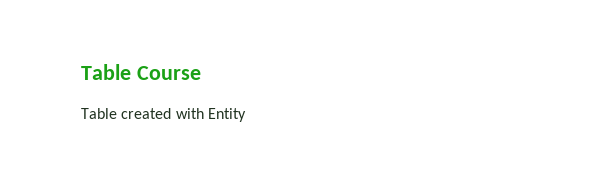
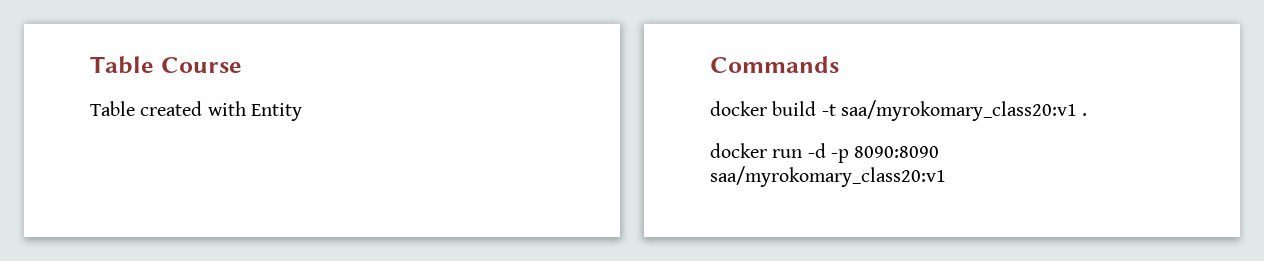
(246, 115) none -> [710,56,839,73] [710,100,1088,121] [710,143,940,163] [710,166,946,187] // Commands // docker build -t saa/myrokomary_class20:v1 . // docker run -d -p 8090:8090 saa/myrokomary_class20:v1

